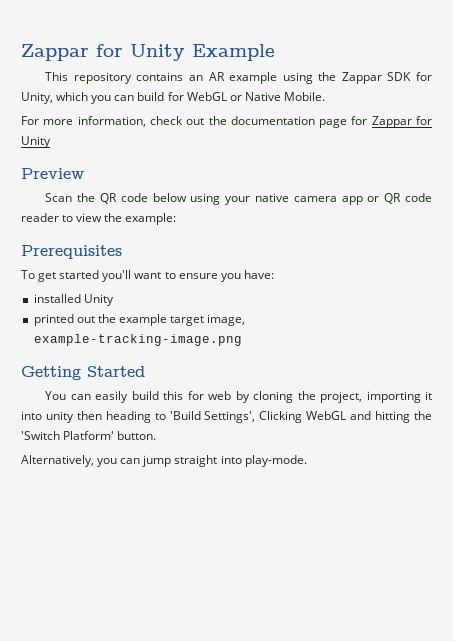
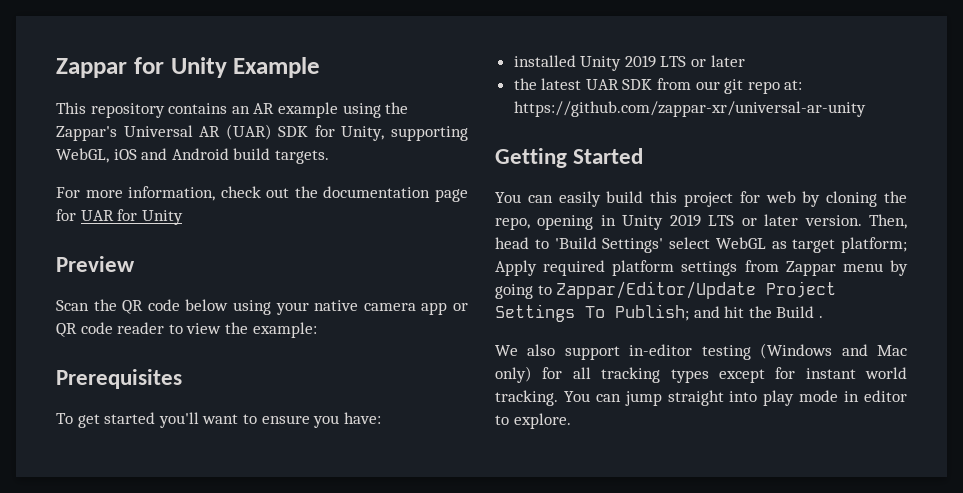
[341,72,432,84] [21,92,325,104] Zappar SDK for Unity, which you can build for WebGL or Native Mobile. -> [56,124,468,141] [56,148,329,164] Zappar's Universal AR (UAR) SDK for Unity, supporting WebGL, iOS and Android build targets.
[371,116,412,128] Zappar -> [80,210,114,221] UAR
[33,314,246,326] [33,334,242,346] // printed out the example target image, example-tracking-image.png -> [624,55,745,68] [513,78,803,94] [513,101,866,117] 2019 LTS or later // the latest UAR SDK from our git repo at: https://github.com/zappar-xr/universal-ar-unity
(184, 395) none -> [684,192,733,207] project
[320,391,433,403] [21,411,433,423] [21,431,157,440] [21,455,307,467] project, importing it into unity then heading to 'Build Settings', Clicking WebGL and hitting the 'Switch Platform' button. // Alternatively, you can jump straight into play-mode. -> [495,214,907,230] [495,237,907,253] [495,260,908,276] [495,281,837,299] [495,304,823,322] [495,343,907,360] [495,366,907,383] [495,390,908,406] [495,413,571,429] repo, opening in Unity 2019 LTS or later version. Then, head to 'Build Settings' select WebGL as target platform; Apply required platform settings from Zappar menu by going to Zappar/Editor/Update Project Settings To Publish; and hit the Build . // We also support in-editor testing (Windows and Mac only) for all tracking types except for instant world tracking. You can jump straight into play mode in editor to explore.

